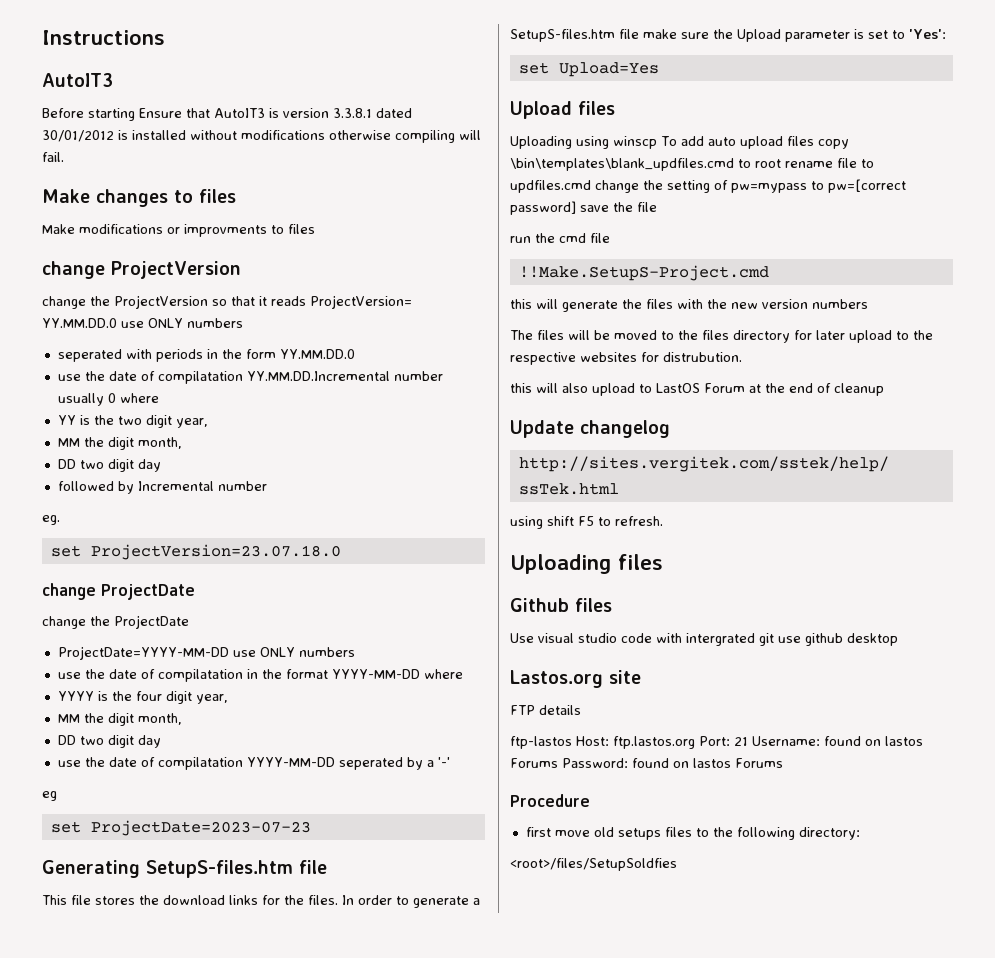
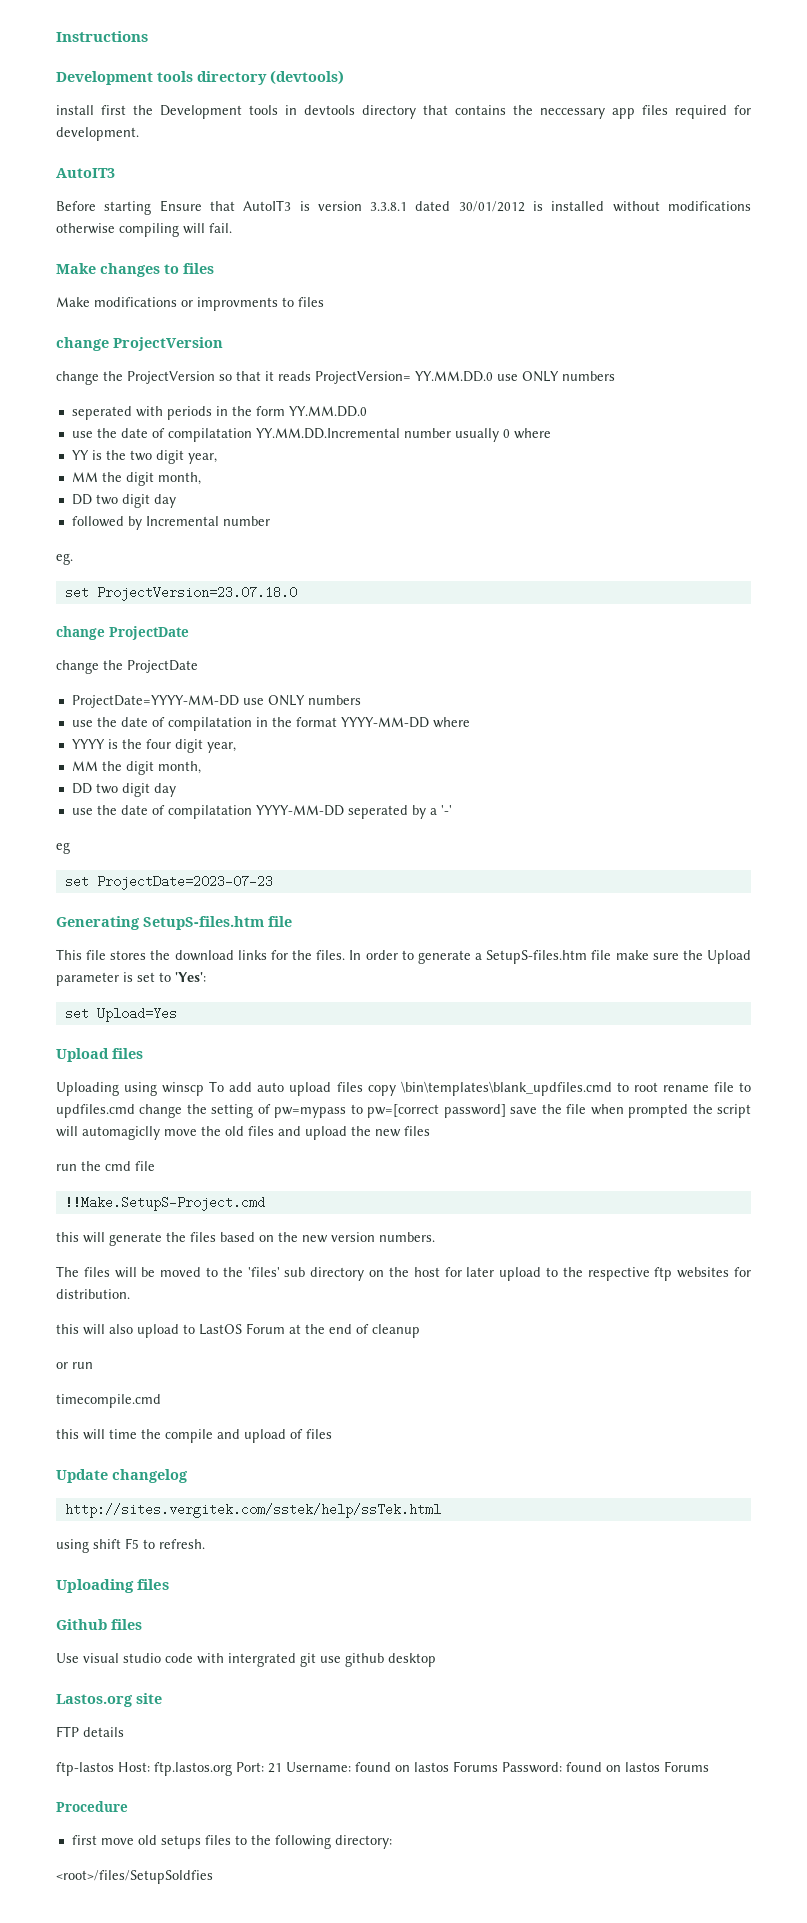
(165, 37) none -> [56,70,344,85] [56,105,751,119] [56,127,139,141] // Development tools directory (devtools) // install first the Development tools in devtools directory that contains the neccessary app files required for development.
(657, 207) none -> [590,1104,751,1118] [56,1126,430,1140] when prompted the script will automagiclly move the old files and upload the new files
[677,299,703,309] with -> [220,1232,274,1242] based on
[812,299,868,309] numbers -> [379,1232,435,1242] numbers.
[702,330,790,343] files directory -> [247,1267,440,1281] 'files' sub directory on the host
(576, 358) none -> [654,1267,673,1281] ftp
[663,352,742,362] distrubution. -> [56,1289,130,1299] distribution.
(884, 389) none -> [56,1362,93,1369] [56,1394,161,1408] [56,1429,332,1443] // or run // timecompile.cmd // this will time the compile and upload of files

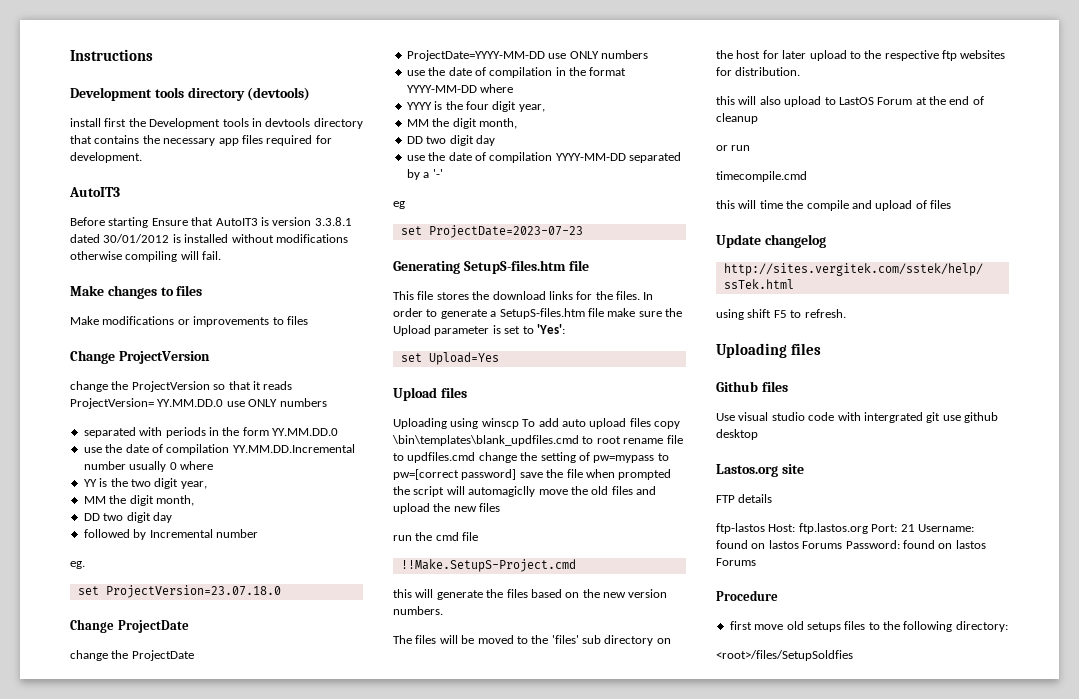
[540,108,605,119] neccessary -> [163,138,216,146] necessary
[197,297,324,311] [56,337,109,351] improvments to files // change -> [193,316,308,327] [70,350,115,364] improvements to files // Change
[71,406,132,420] seperated -> [83,427,136,438] separated
[167,428,252,442] compilatation -> [166,444,230,455] compilation
[56,626,105,640] change -> [70,619,114,633] Change
[167,717,252,731] compilatation -> [489,67,553,78] compilation
[167,805,408,819] compilatation YYYY-MM-DD seperated -> [489,152,681,163] compilation YYYY-MM-DD separated

